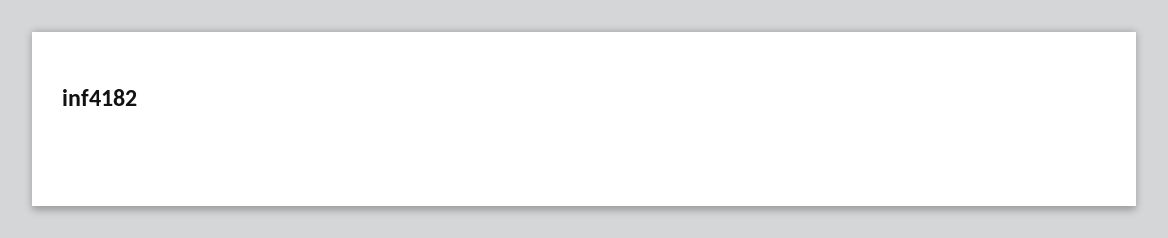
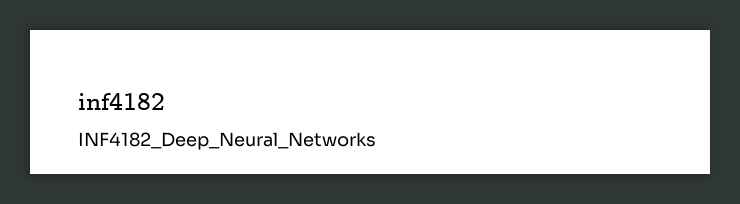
(137, 97) none -> [78,132,376,150] // INF4182_Deep_Neural_Networks

